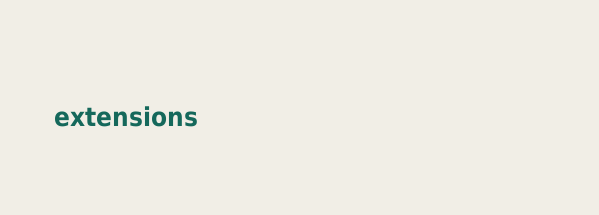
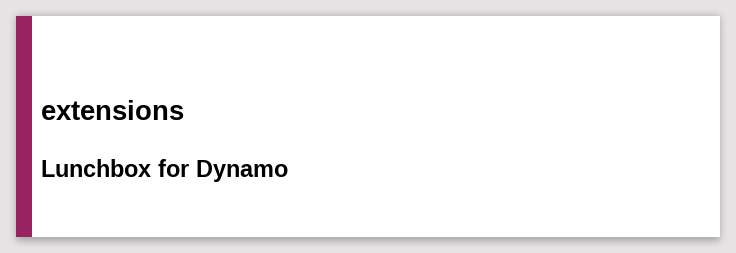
(198, 116) none -> [41,159,288,182] // Lunchbox for Dynamo

